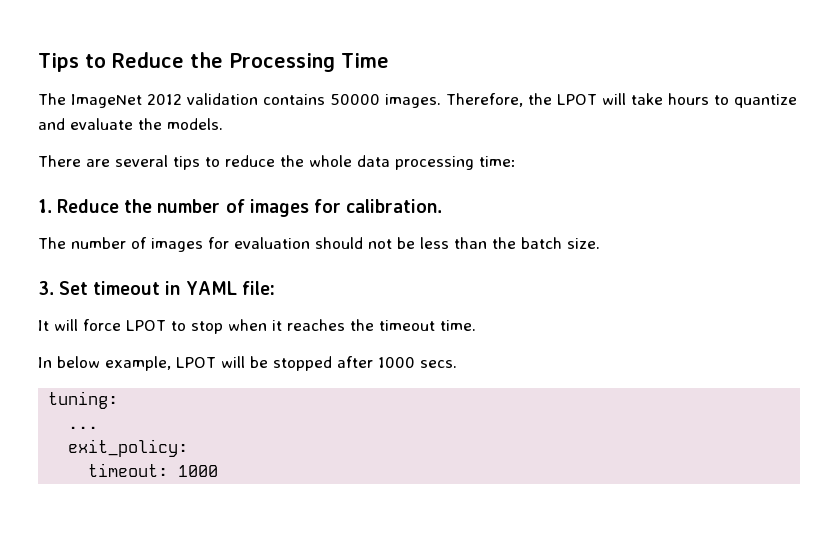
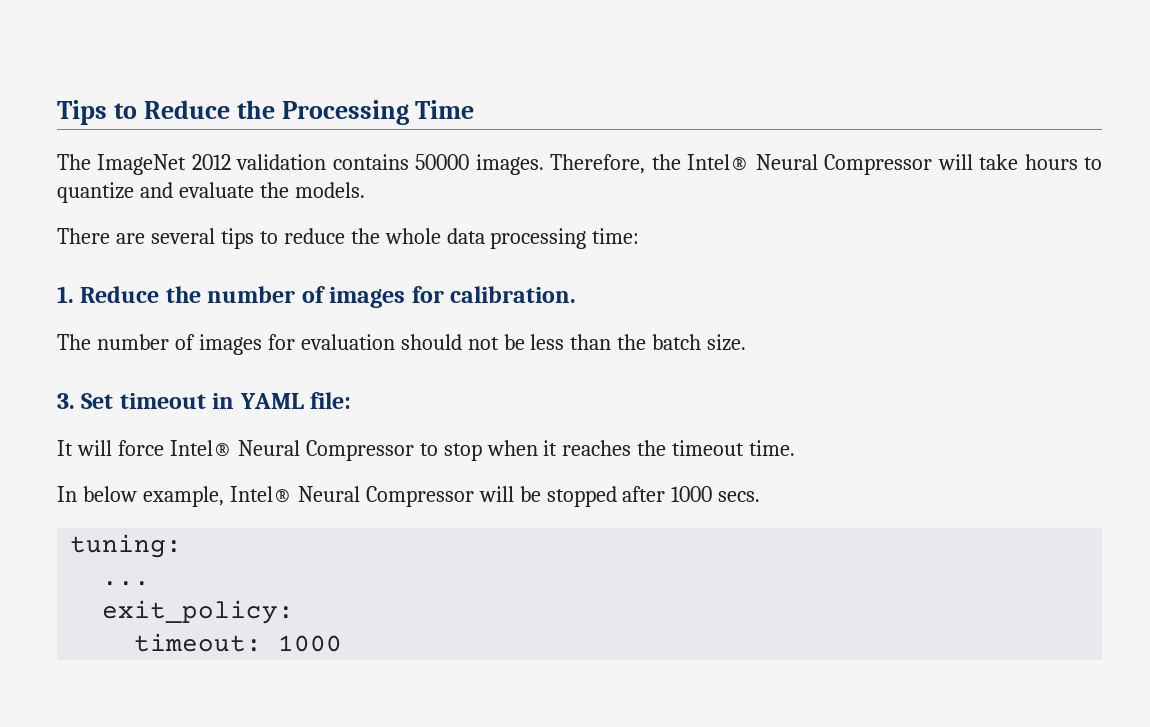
[557,94,597,105] LPOT -> [687,154,933,175] Intel® Neural Compressor
[126,320,166,331] LPOT -> [169,440,414,461] Intel® Neural Compressor
[176,357,216,368] LPOT -> [229,486,474,507] Intel® Neural Compressor

